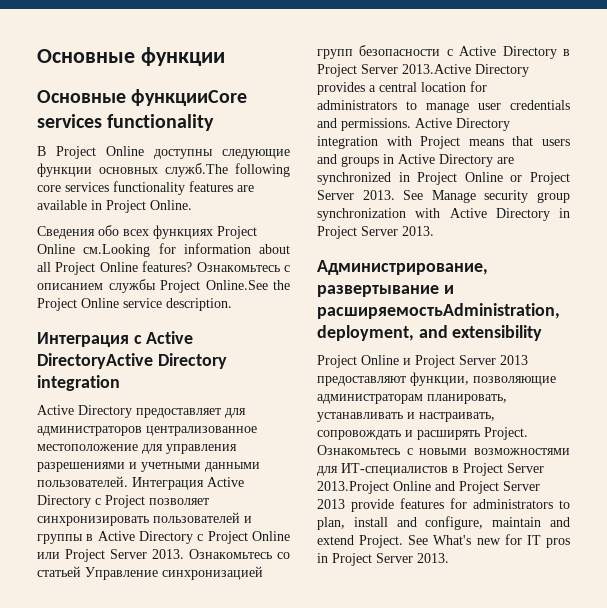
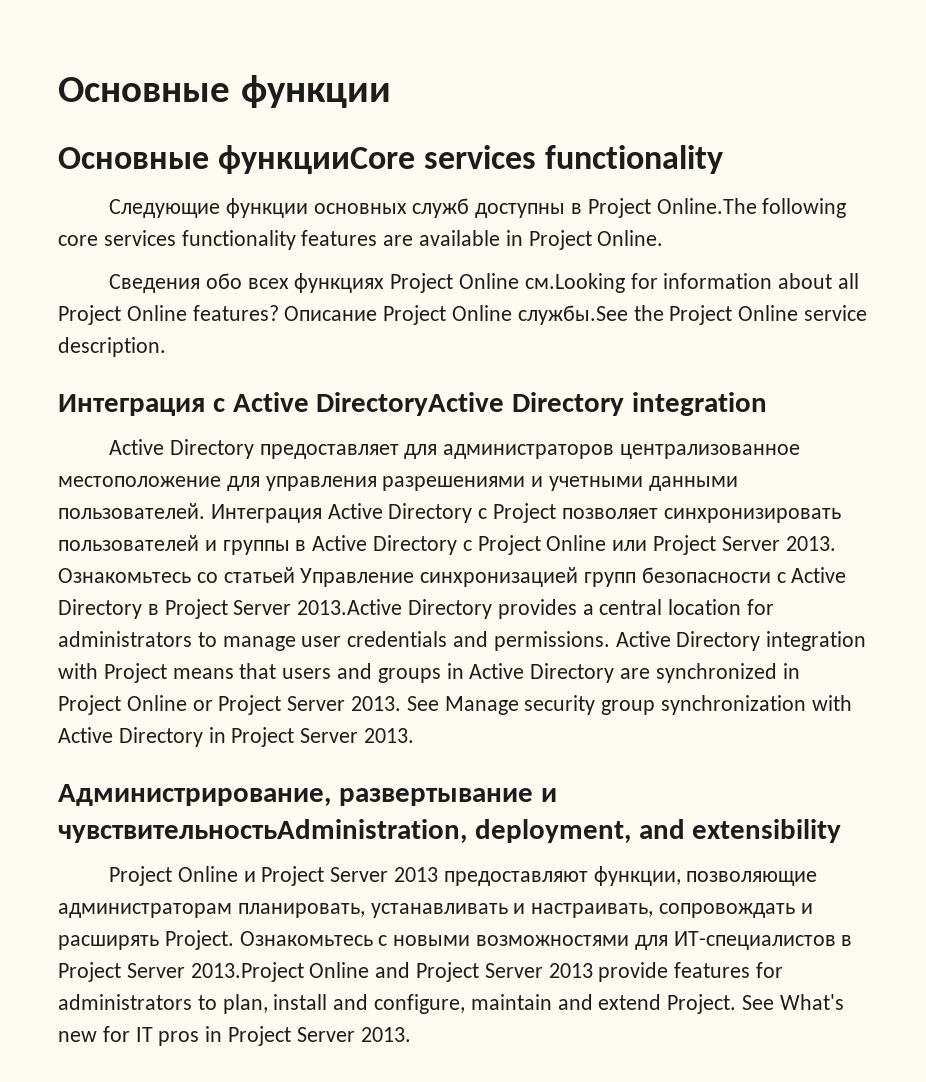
[37,146,290,159] [37,163,228,177] В Project Online доступны следующие функции основных служб.The -> [108,198,757,218] Следующие функции основных служб доступны в Project Online.The
[196,262,290,272] [37,279,268,293] Ознакомьтесь с описанием службы Project Online.See -> [284,305,628,325] Описание Project Online службы.See
[317,303,560,319] расширяемостьAdministration, -> [58,819,467,843] чувствительностьAdministration,

